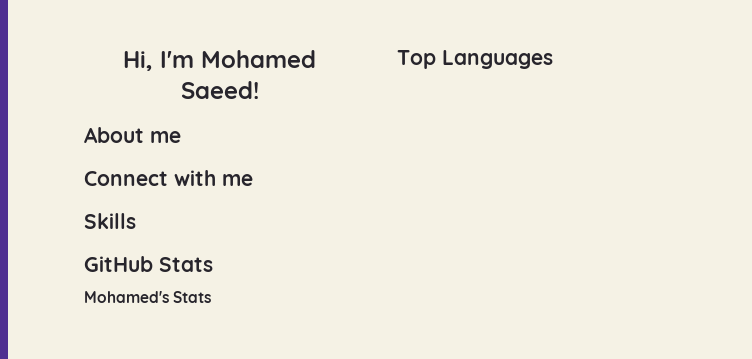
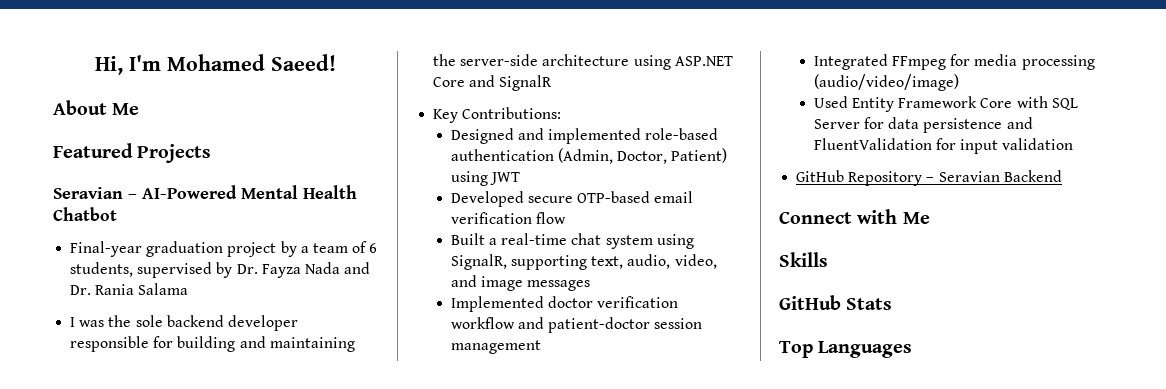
[150,131,181,143] me -> [112,103,140,115] [53,143,212,163] [53,185,357,199] [53,207,117,221] [70,241,378,257] [70,262,371,278] [70,283,189,295] [70,315,298,331] [70,336,355,352] [433,54,733,70] [433,75,553,91] [433,107,562,123] [450,128,719,144] [450,148,728,164] [450,171,521,186] [450,191,694,207] [450,212,567,224] [450,233,694,249] [450,254,717,270] [450,275,591,291] [450,296,679,312] [450,317,703,333] [450,340,541,354] [813,54,1095,70] [813,74,959,91] [813,96,1078,112] [813,117,1033,133] [813,138,1074,154] [796,170,1062,186] Me // Featured Projects // Seravian – AI-Powered Mental Health Chatbot // Final-year graduation project by a team of 6 students, supervised by Dr. Fayza Nada and Dr. Rania Salama // I was the sole backend developer responsible for building and maintaining the server-side architecture using ASP.NET Core and SignalR // Key Contributions: // Designed and implemented role-based authentication (Admin, Doctor, Patient) using JWT // Developed secure OTP-based email verification flow // Built a real-time chat system using SignalR, supporting text, audio, video, and image messages // Implemented doctor verification workflow and patient-doctor session management // Integrated FFmpeg for media processing (audio/video/image) // Used Entity Framework Core with SQL Server for data persistence and FluentValidation for input validation // GitHub Repository – Seravian Backend
[222,174,253,186] me -> [902,212,930,224] Me
[84,291,212,303] // Mohamed's Stats -> (893, 304) none

